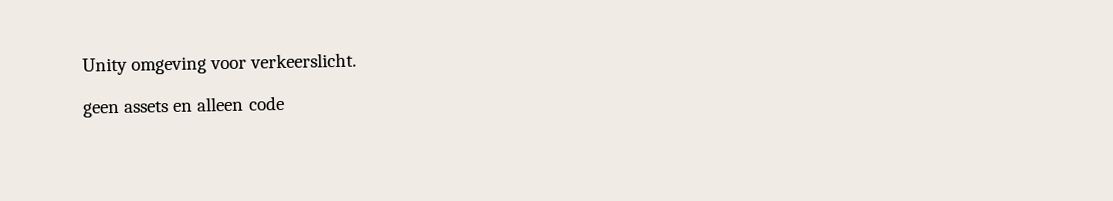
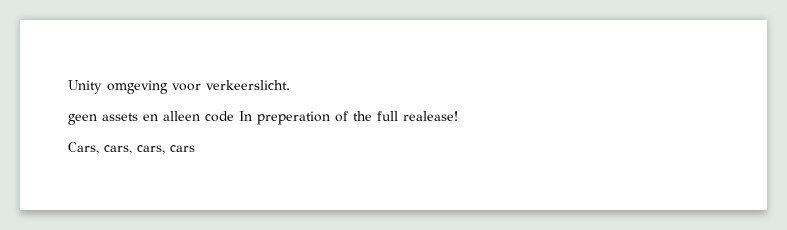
(285, 103) none -> [239,111,458,125] [68,142,195,154] In preperation of the full realease! // Cars, cars, cars, cars

